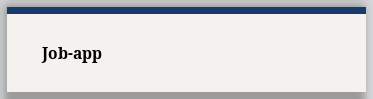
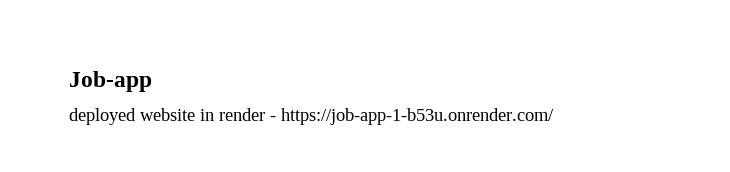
(102, 55) none -> [69,108,554,125] // deployed website in render - https://job-app-1-b53u.onrender.com/

